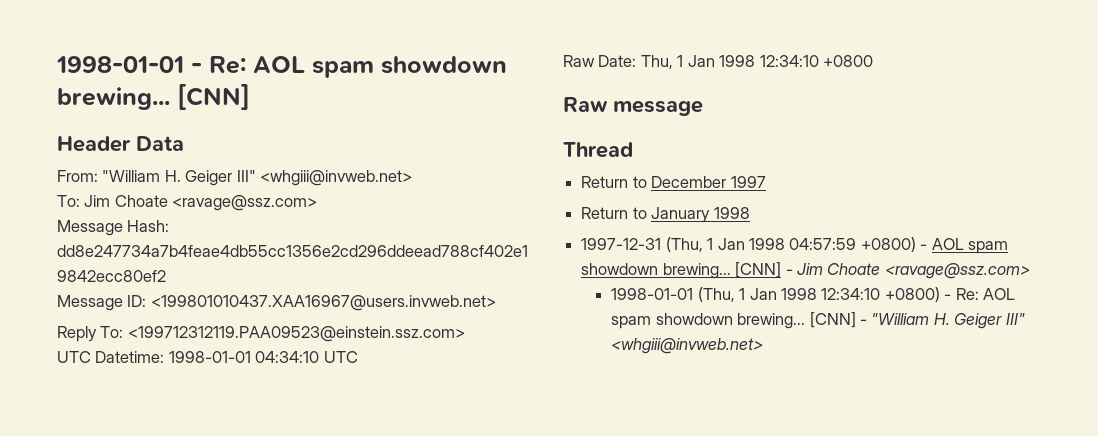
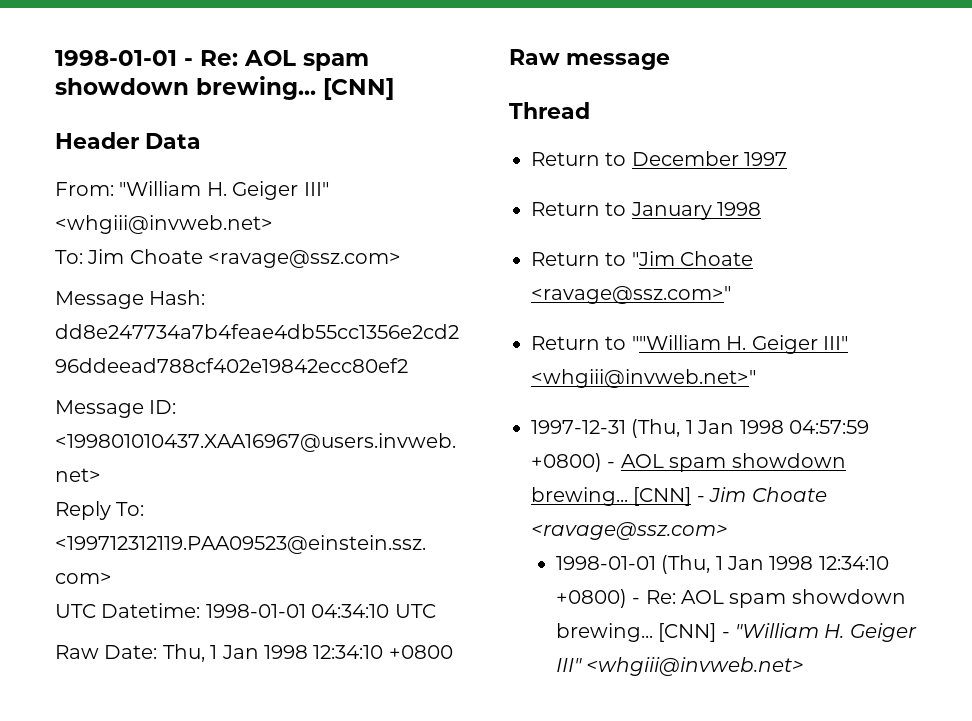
(750, 213) none -> [531,251,754,266] [531,286,731,304] [531,335,848,354] [531,369,756,388] // Return to "Jim Choate <ravage@ssz.com>" // Return to ""William H. Geiger III" <whgiii@invweb.net>"

